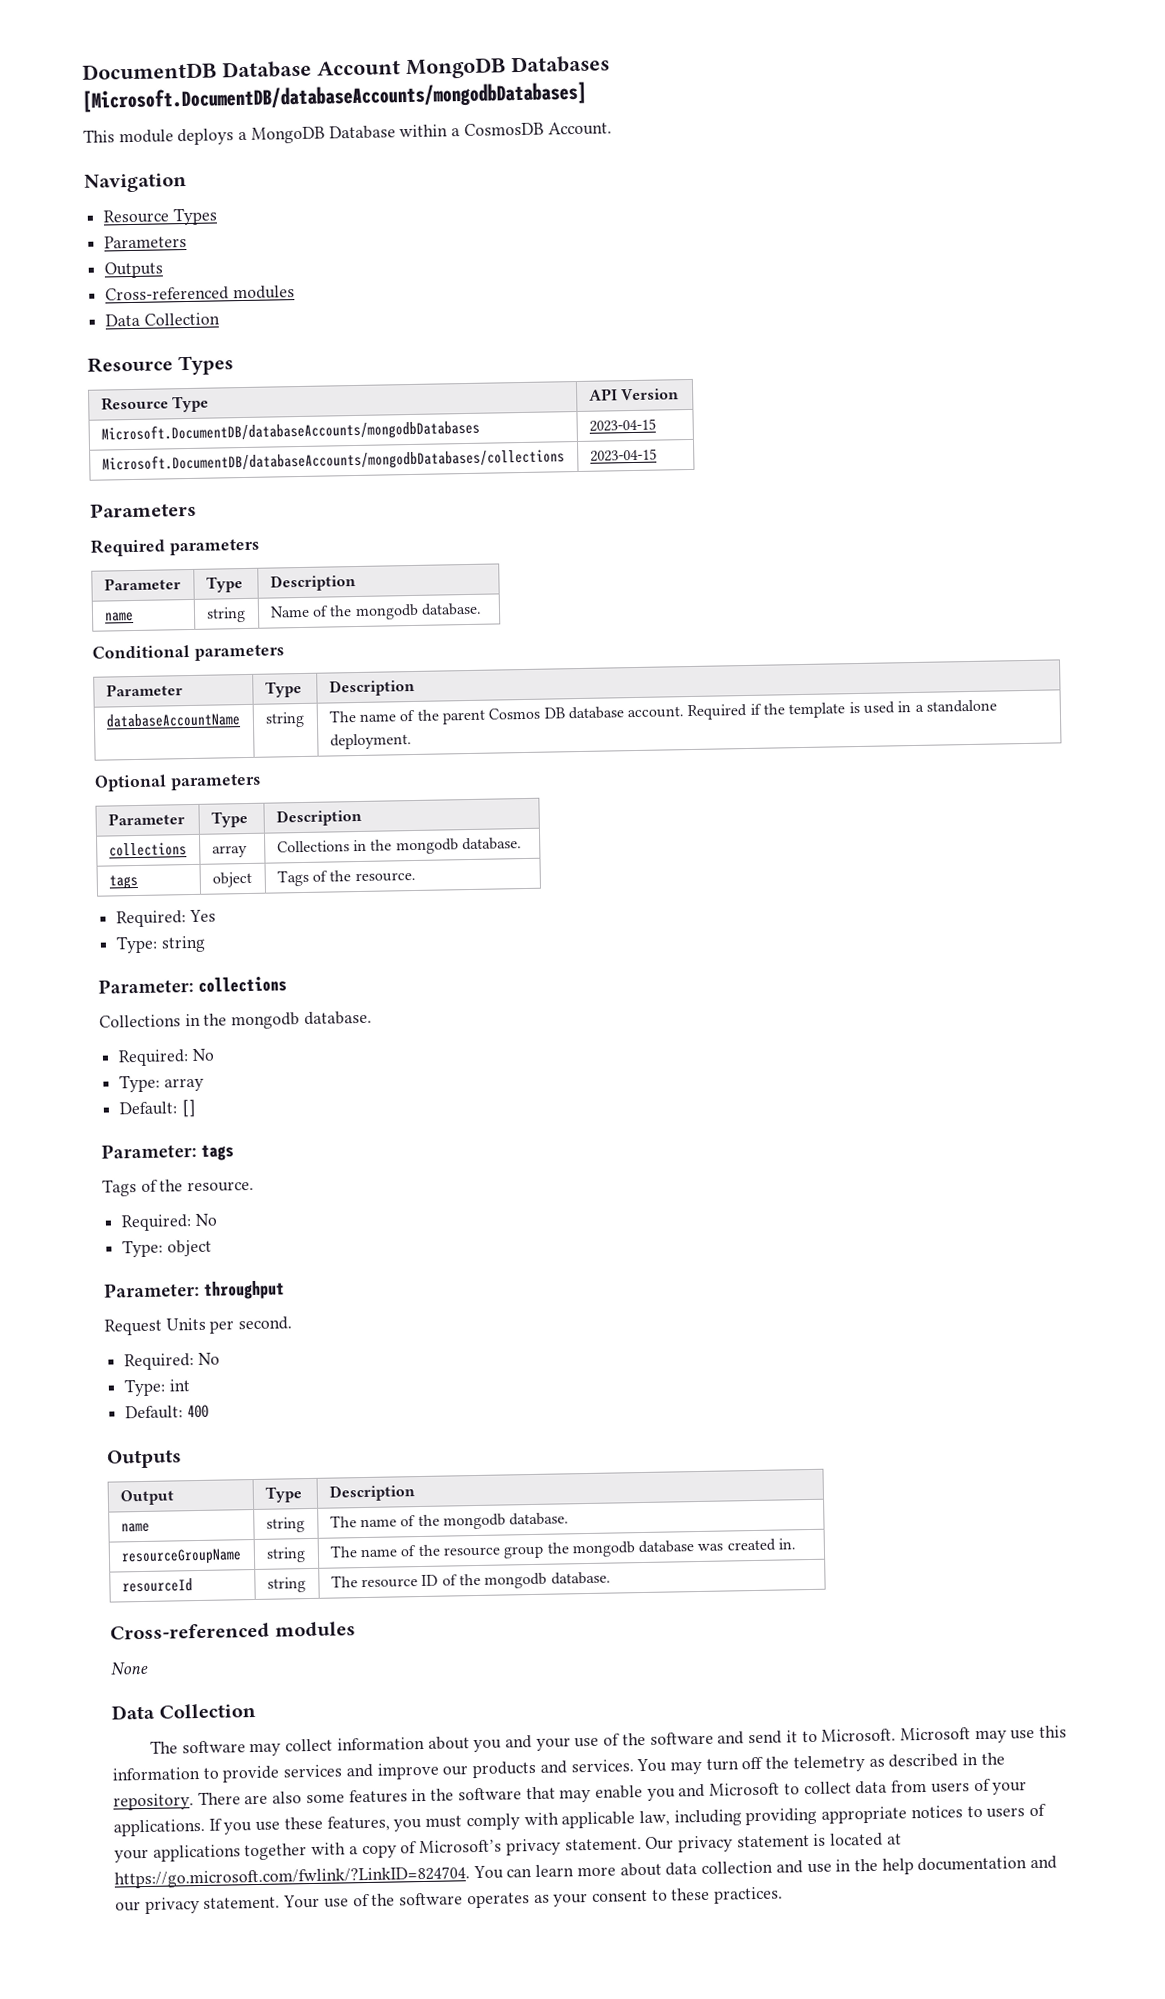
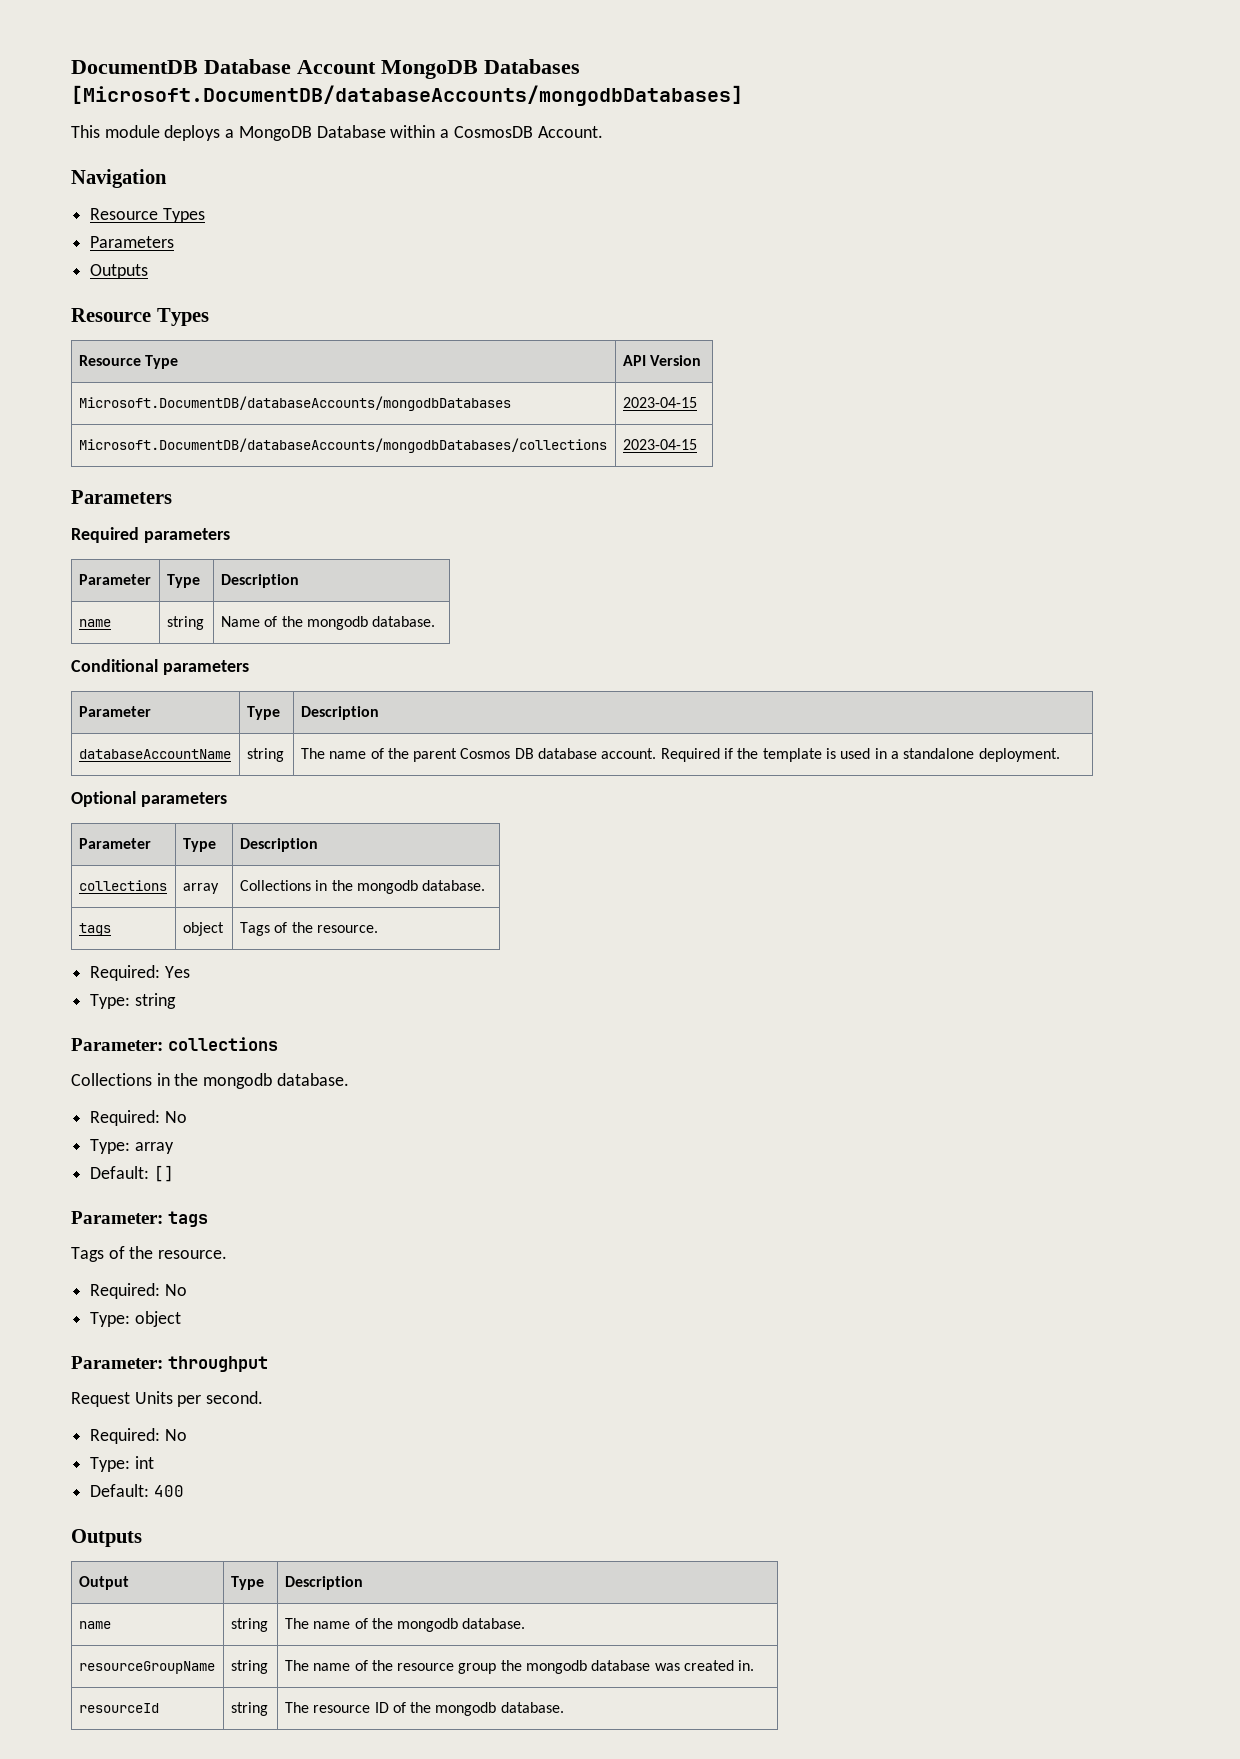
[105,285,295,302] [105,312,220,327] // Cross-referenced modules // Data Collection -> (149, 271) none
[110,1621,356,1640] [110,1661,149,1675] [111,1702,256,1720] [149,1725,1068,1757] [112,1752,1005,1783] [113,1778,1028,1811] [113,1803,1047,1837] [114,1832,902,1863] [114,1855,1058,1889] [115,1886,784,1915] // Cross-referenced modules // None // Data Collection // The software may collect information about you and your use of the software and send it to Microsoft. Microsoft may use this information to provide services and improve our products and services. You may turn off the telemetry as described in the repository. There are also some features in the software that may enable you and Microsoft to collect data from users of your applications. If you use these features, you must comply with applicable law, including providing appropriate notices to users of your applications together with a copy of Microsoft’s privacy statement. Our privacy statement is located at https://go.microsoft.com/fwlink/?LinkID=824704. You can learn more about data collection and use in the help documentation and our privacy statement. Your use of the software operates as your consent to these practices. -> (564, 1707) none

